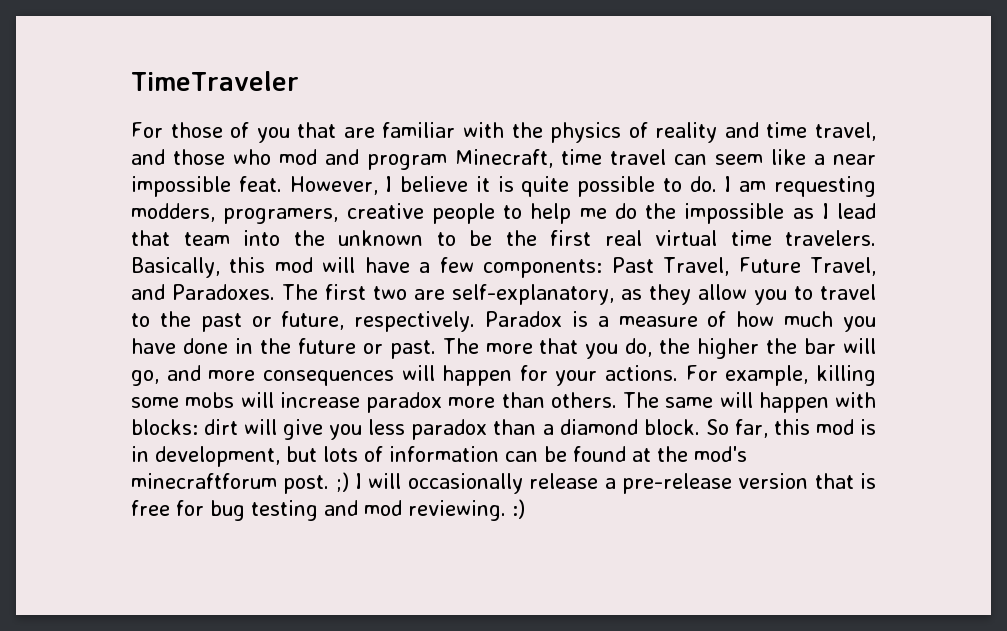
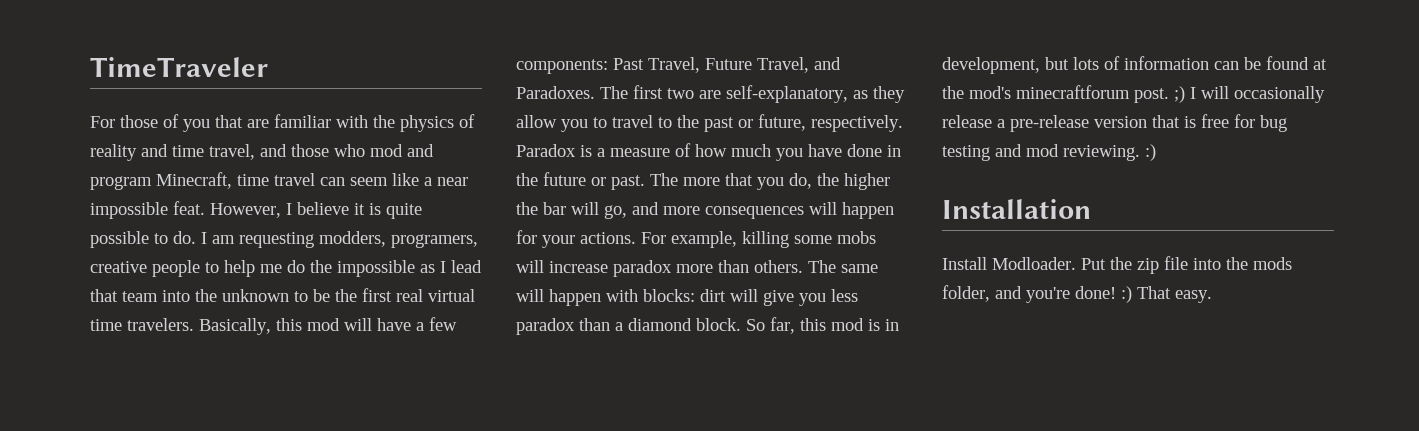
(525, 509) none -> [942,199,1091,219] [942,256,1292,274] [942,285,1212,303] // Installation // Install Modloader. Put the zip file into the mods folder, and you're done! :) That easy.

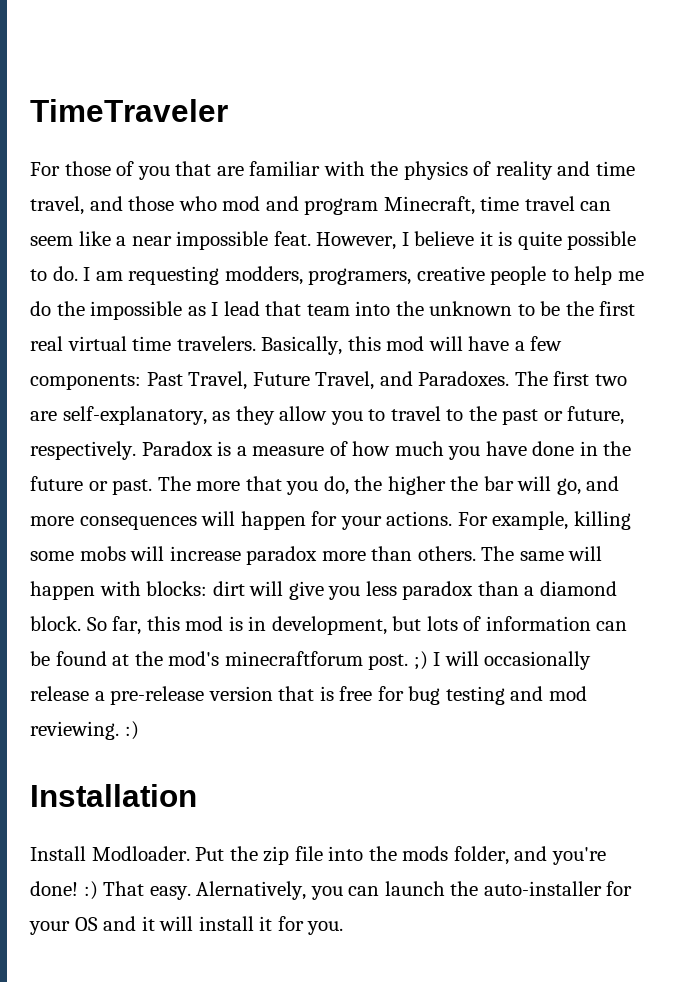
(1212, 296) none -> [196,881,633,900] [29,916,344,935] Alernatively, you can launch the auto-installer for your OS and it will install it for you.

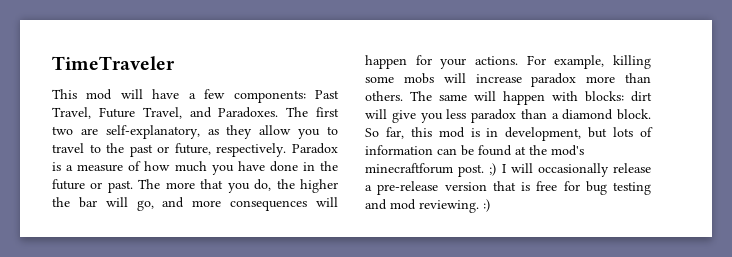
[30,161,635,180] [30,196,612,215] [30,231,637,250] [30,266,644,285] [30,301,636,320] [30,336,381,355] For those of you that are familiar with the physics of reality and time travel, and those who mod and program Minecraft, time travel can seem like a near impossible feat. However, I believe it is quite possible to do. I am requesting modders, programers, creative people to help me do the impossible as I lead that team into the unknown to be the first real virtual time travelers. Basically, this -> [52,89,77,99] This
[30,784,197,807] [30,846,606,865] [30,881,633,900] [29,916,344,935] // Installation // Install Modloader. Put the zip file into the mods folder, and you're done! :) That easy. Alernatively, you can launch the auto-installer for your OS and it will install it for you. -> (490, 205) none

